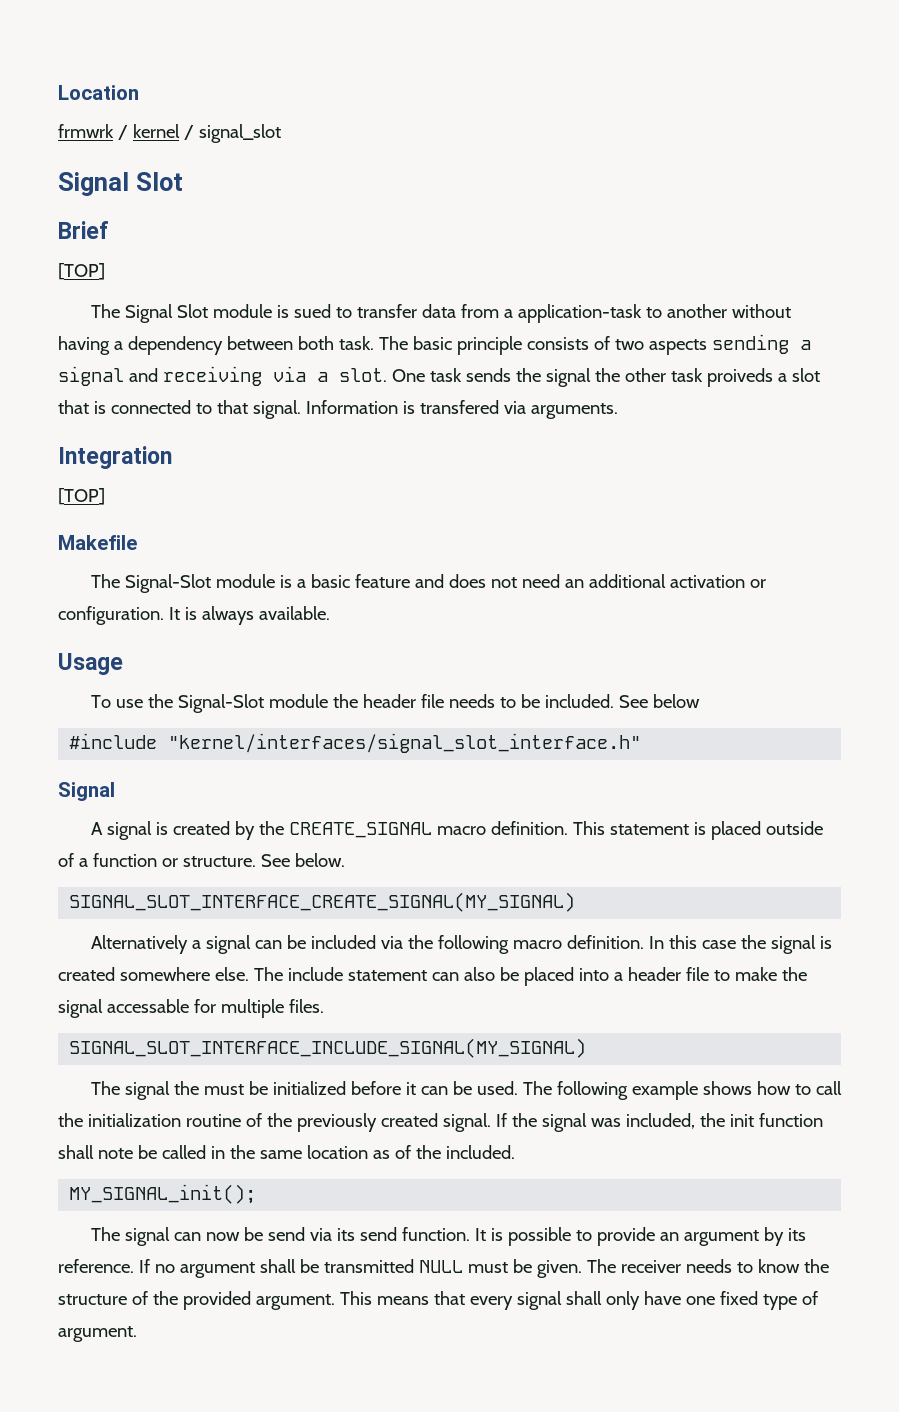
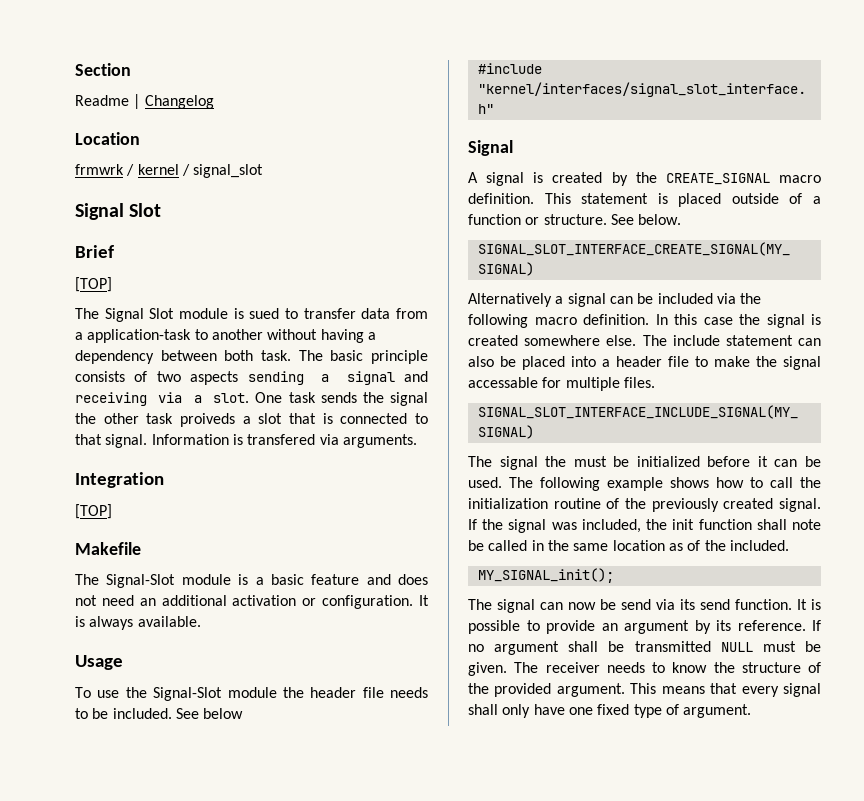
(58, 92) none -> [75,63,131,76] [75,94,214,109] Section // Readme | Changelog //

